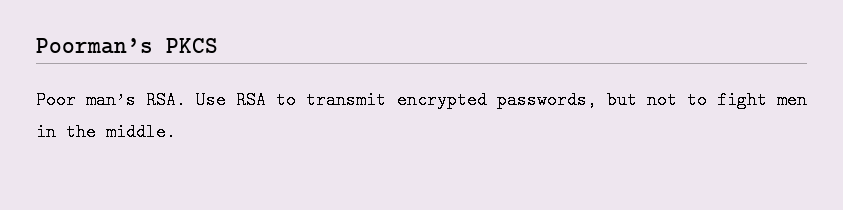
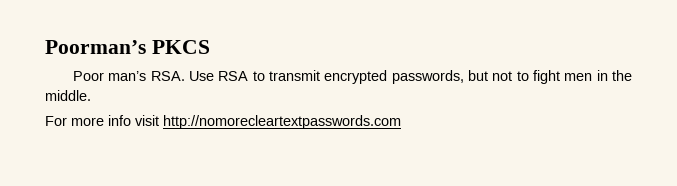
(176, 132) none -> [45,115,401,129] // For more info visit http://nomorecleartextpasswords.com

